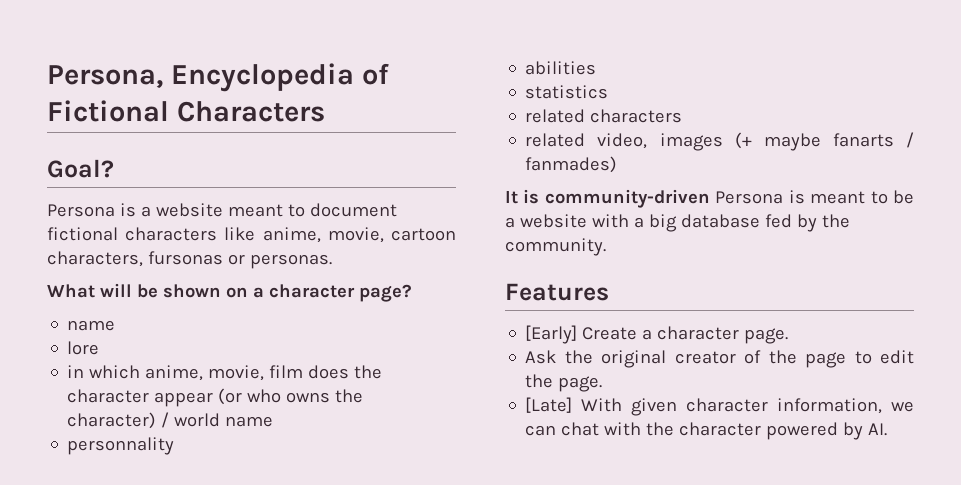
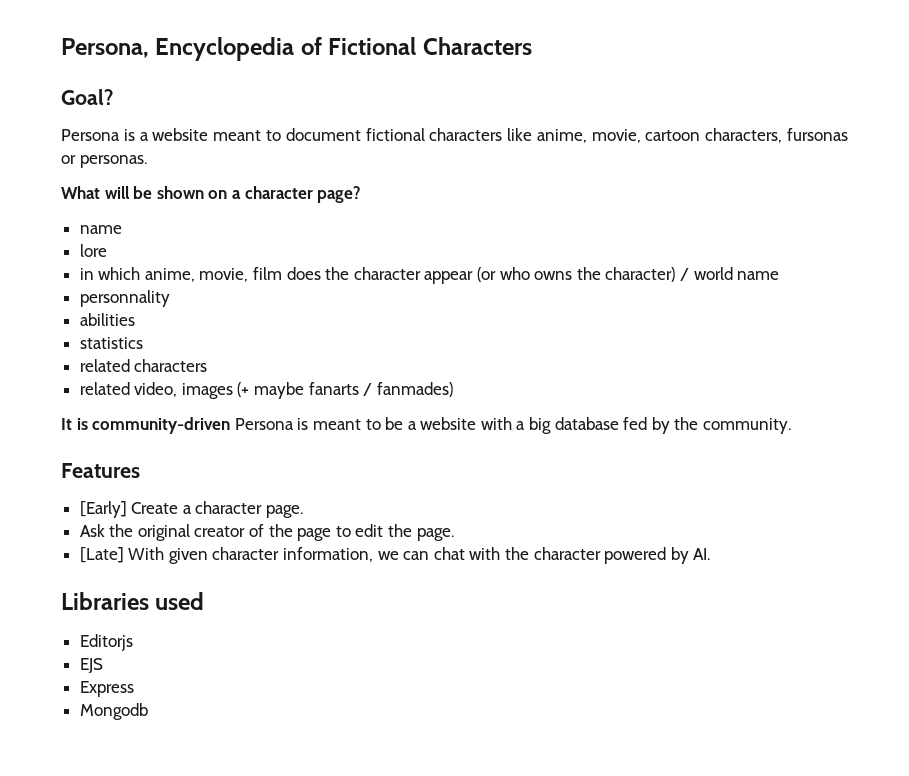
(888, 429) none -> [61,592,205,610] [79,634,133,651] [79,658,103,673] [79,681,134,697] [79,703,148,720] // Libraries used // Editorjs // EJS // Express // Mongodb

